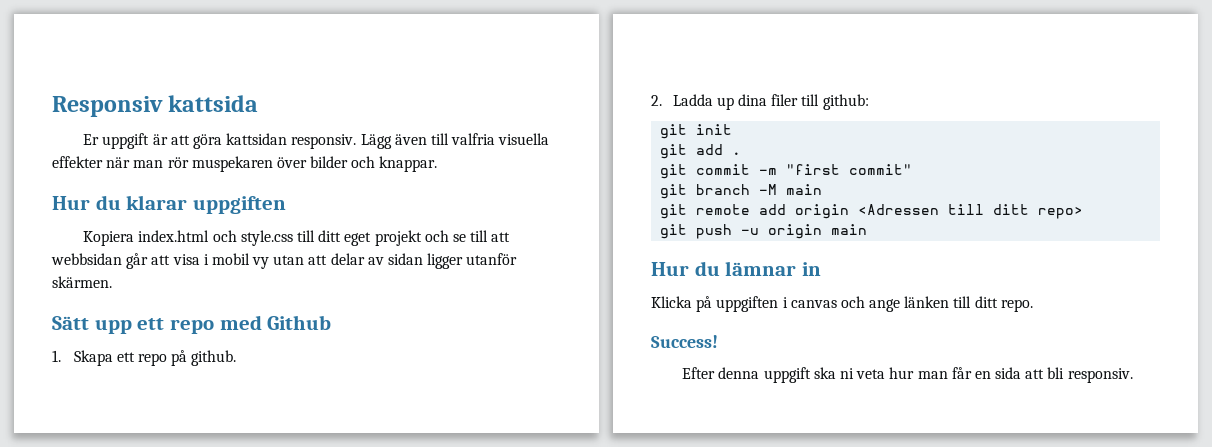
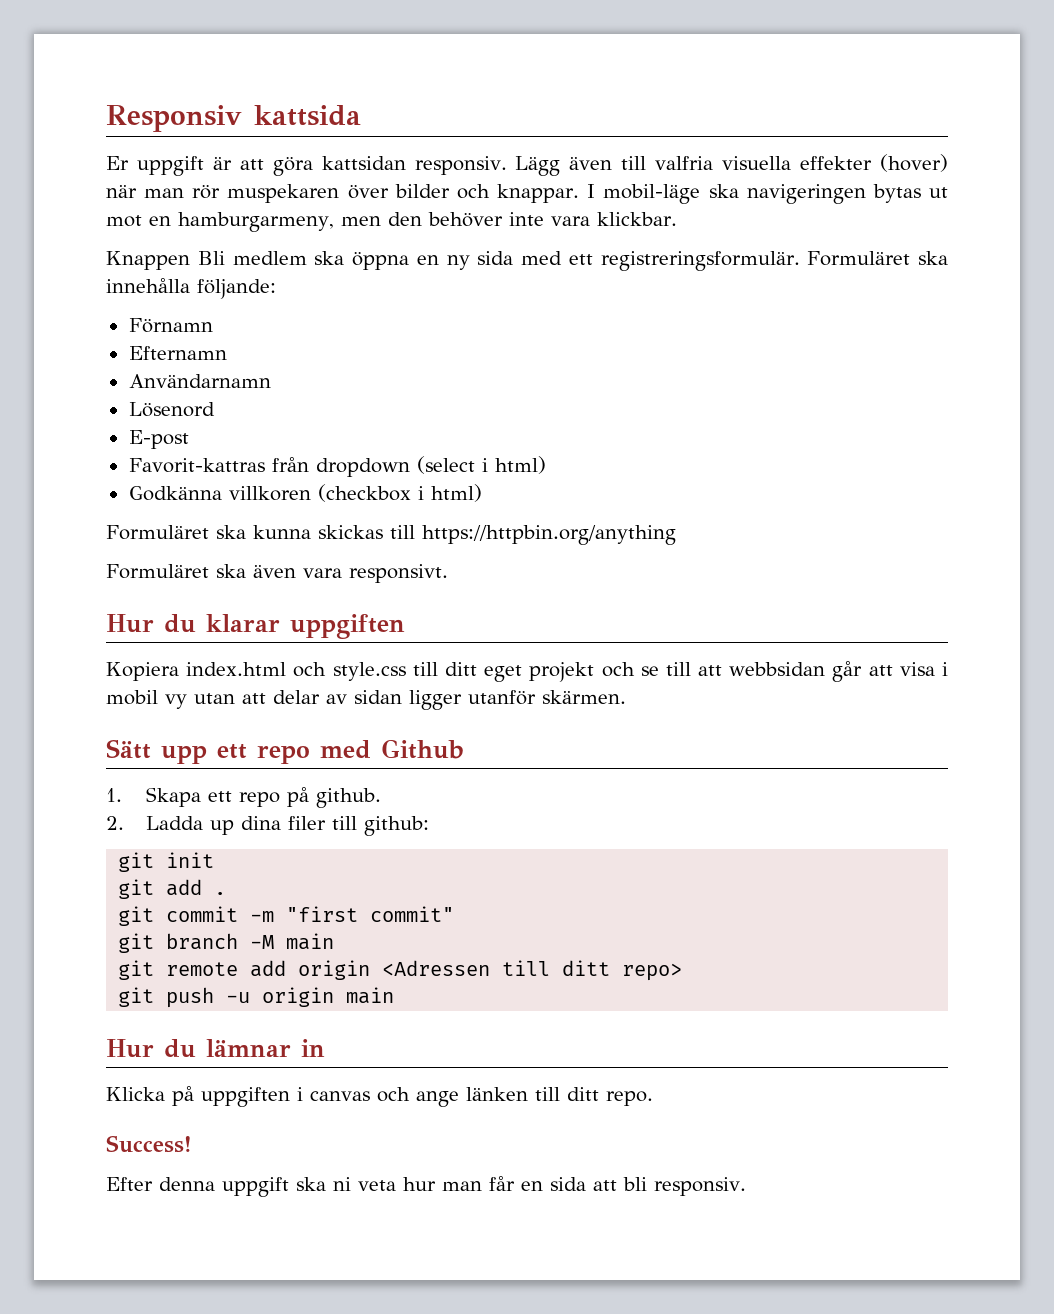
(103, 162) none -> [879,154,948,172] (hover)
(438, 164) none -> [587,184,949,204] [106,212,677,232] [106,251,948,271] [106,278,276,299] [128,318,213,333] [128,346,227,360] [128,374,271,388] [128,402,215,417] [128,430,189,449] [128,456,546,477] [128,484,482,502] [106,525,676,545] [106,564,448,583] I mobil-läge ska navigeringen bytas ut mot en hamburgarmeny, men den behöver inte vara klickbar. // Knappen Bli medlem ska öppna en ny sida med ett registreringsformulär. Formuläret ska innehålla följande: // Förnamn // Efternamn // Användarnamn // Lösenord // E-post // Favorit-kattras från dropdown (select i html) // Godkänna villkoren (checkbox i html) // Formuläret ska kunna skickas till https://httpbin.org/anything // Formuläret ska även vara responsivt.

